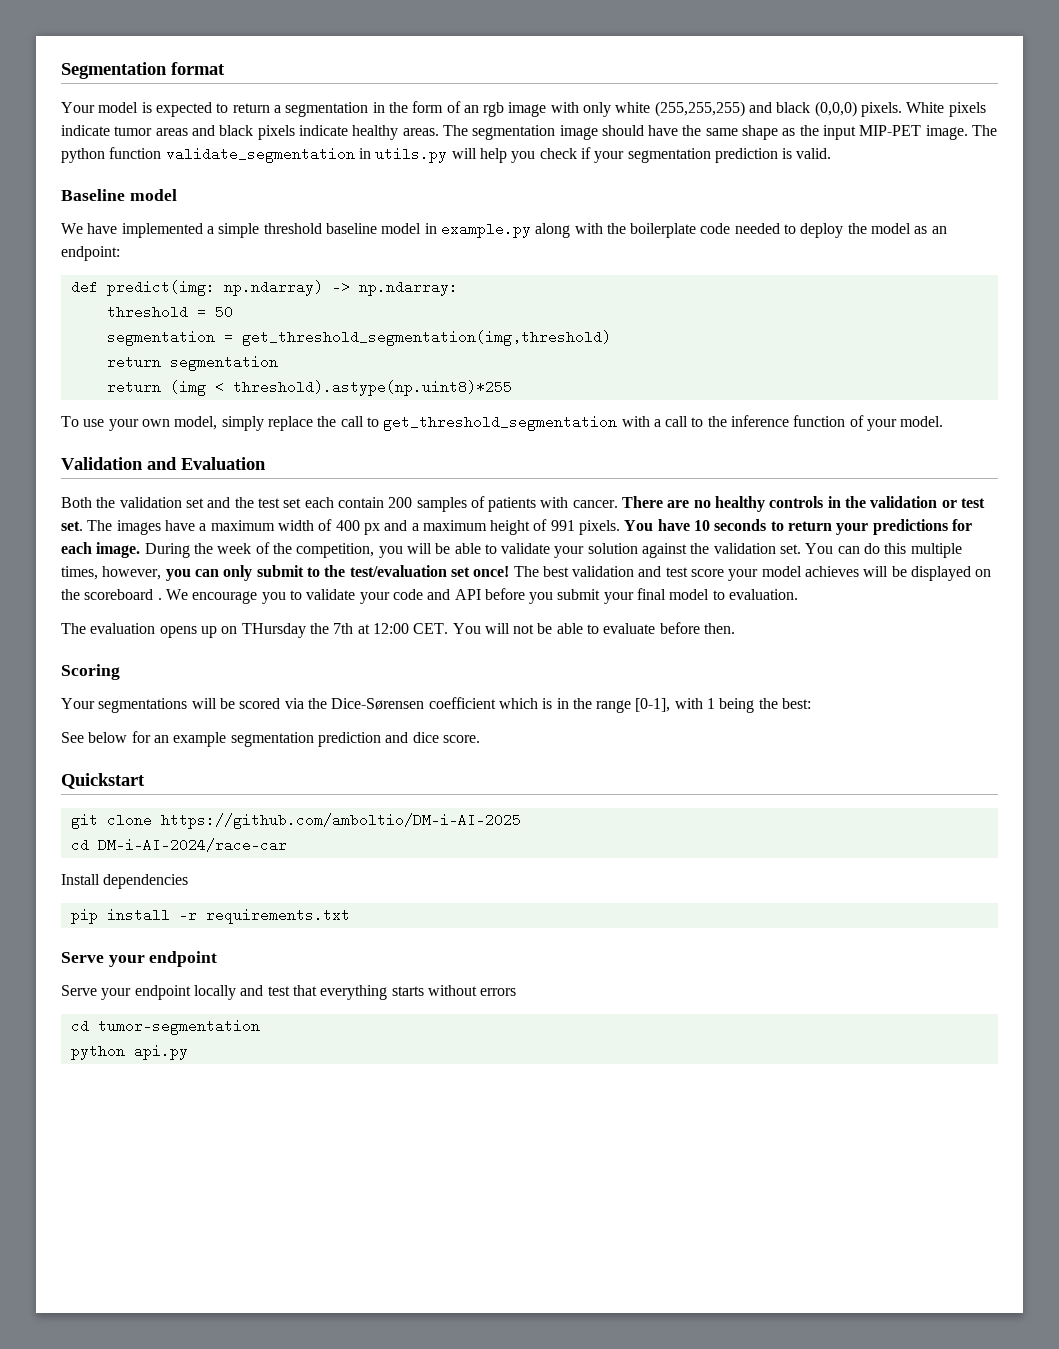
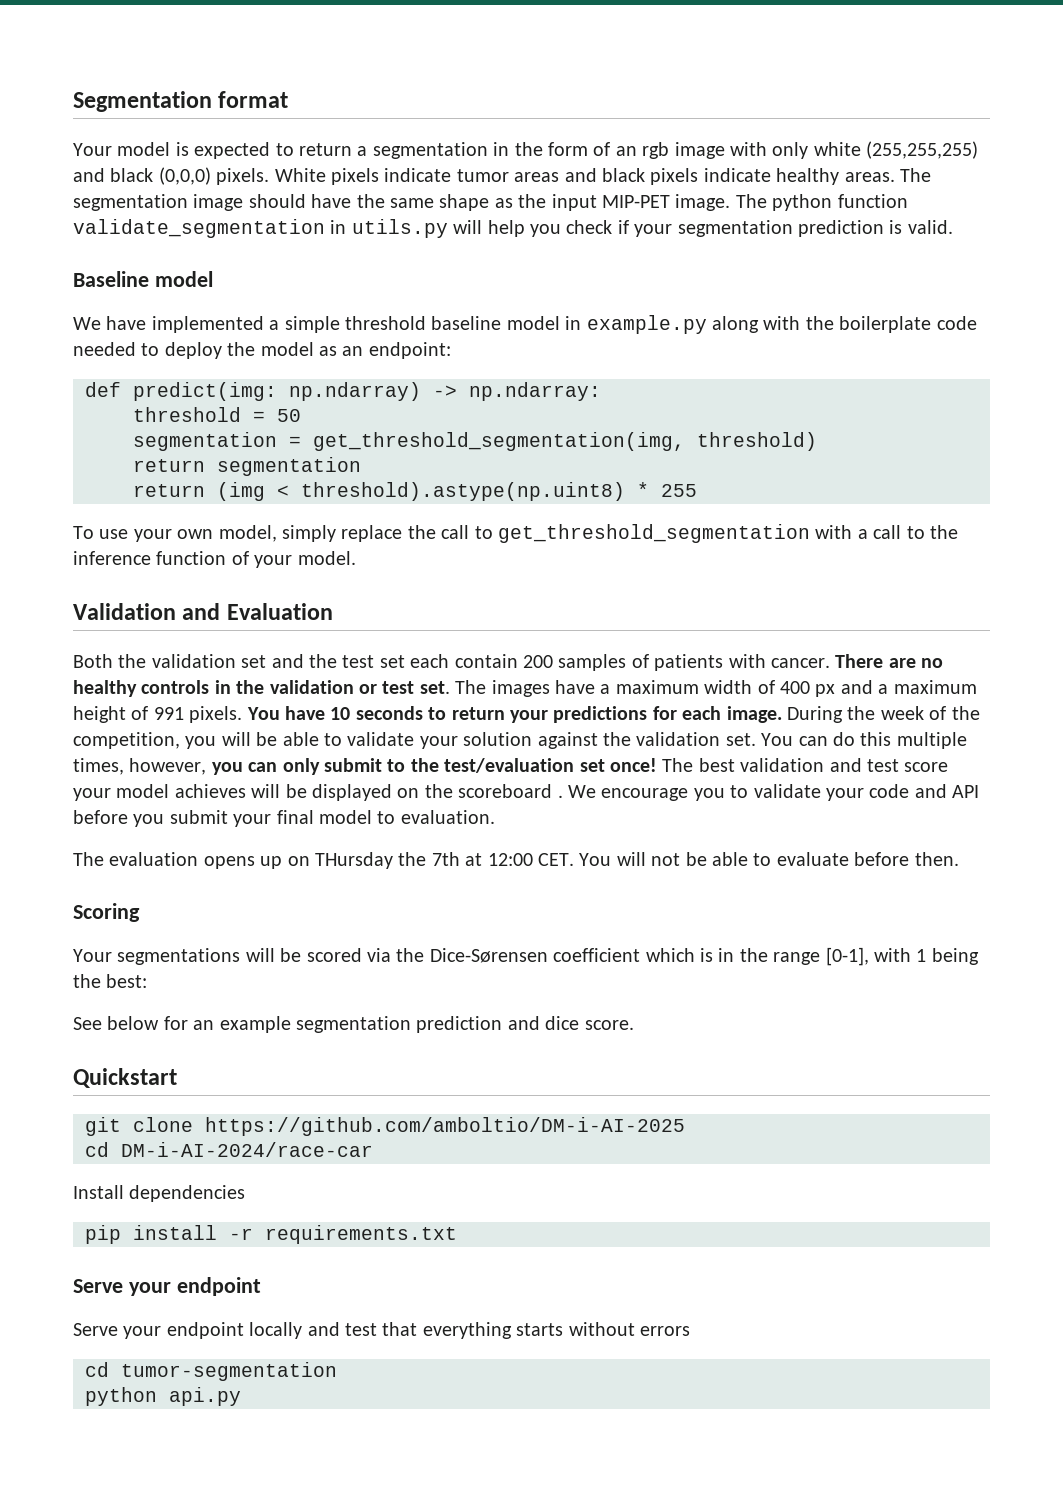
[241,330,611,346] get_threshold_segmentation(img,threshold) -> [313,432,817,451] get_threshold_segmentation(img, threshold)
[232,380,512,396] threshold).astype(np.uint8)*255 -> [301,482,697,501] threshold).astype(np.uint8) * 255

